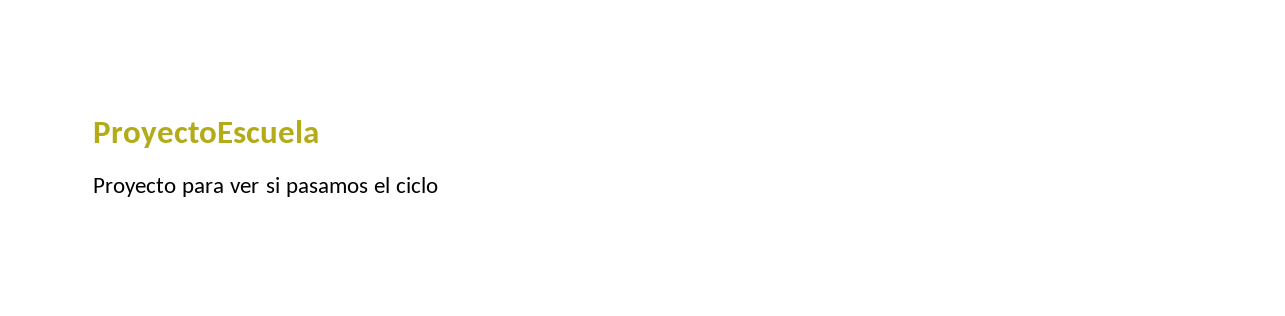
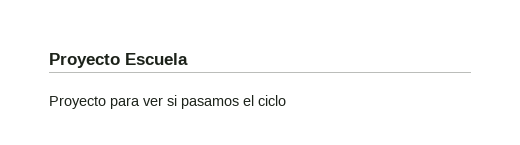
[93,120,319,148] ProyectoEscuela -> [49,53,188,68] Proyecto Escuela

